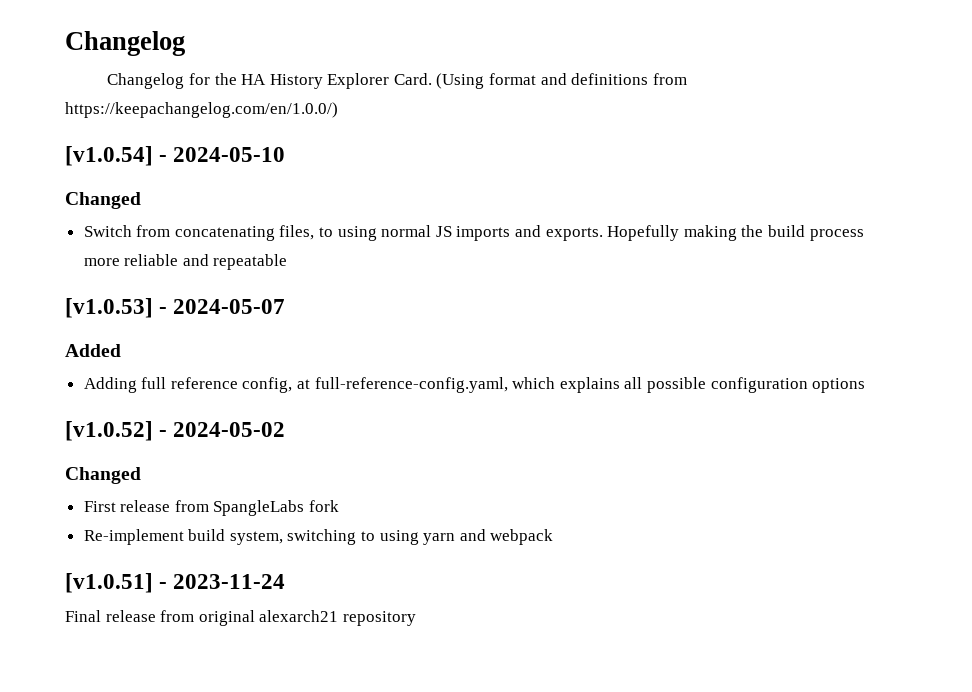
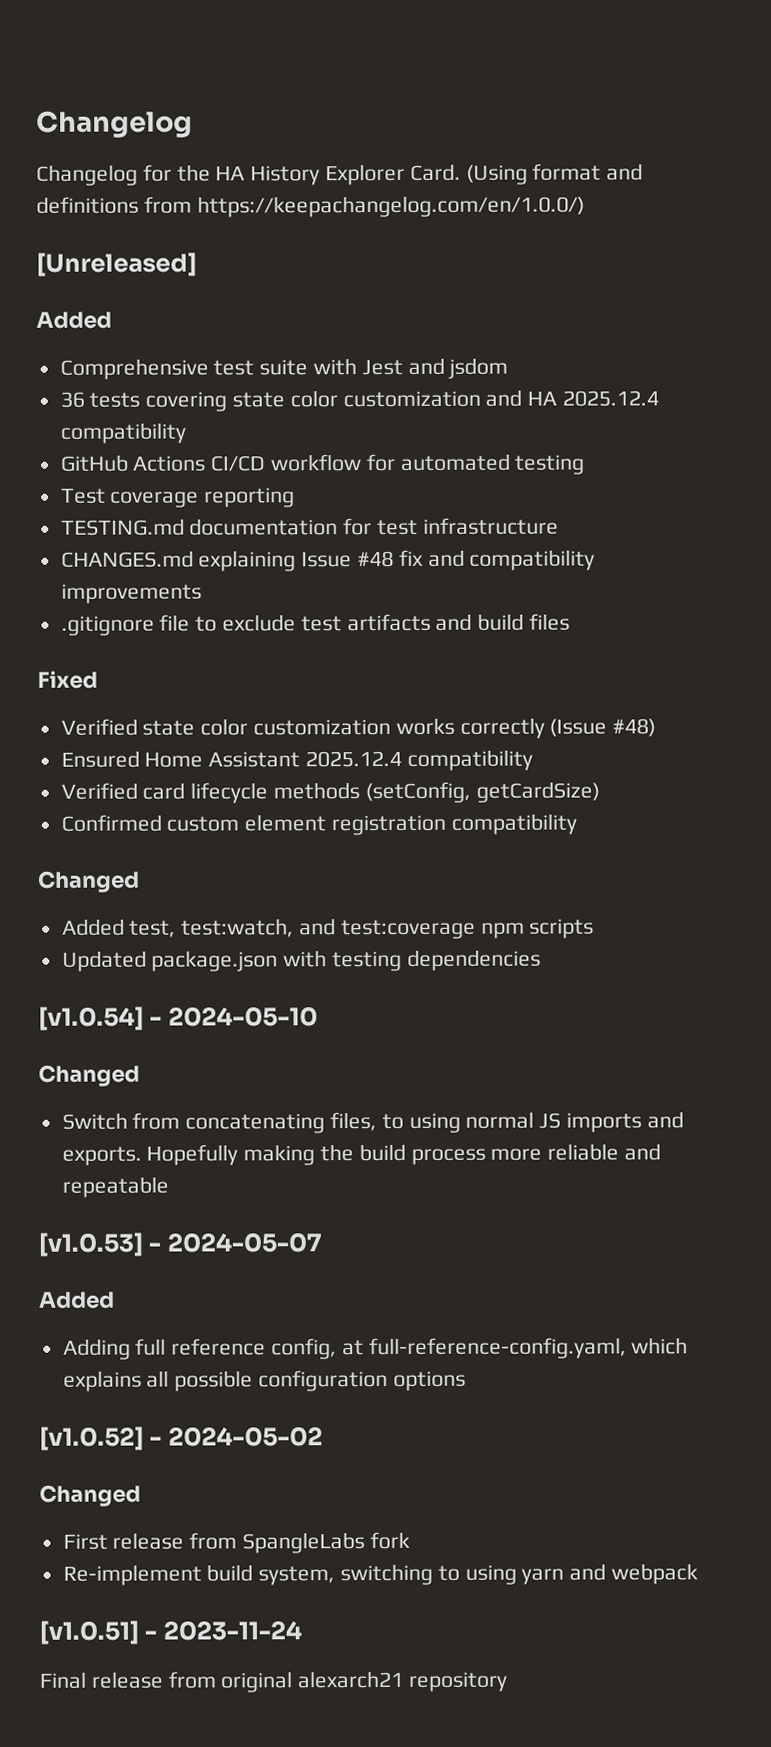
(338, 110) none -> [36,252,197,277] [36,311,112,329] [59,357,509,380] [59,389,660,412] [59,422,186,444] [59,453,586,475] [60,487,296,508] [60,517,559,536] [60,549,596,572] [60,583,202,604] [60,613,571,636] [37,670,98,689] [60,717,657,739] [60,749,533,771] [60,781,600,804] [60,813,577,836] [37,870,140,893] [61,918,595,940] [61,949,541,972] // [Unreleased] // Added // Comprehensive test suite with Jest and jsdom // 36 tests covering state color customization and HA 2025.12.4 compatibility // GitHub Actions CI/CD workflow for automated testing // Test coverage reporting // TESTING.md documentation for test infrastructure // CHANGES.md explaining Issue #48 fix and compatibility improvements // .gitignore file to exclude test artifacts and build files // Fixed // Verified state color customization works correctly (Issue #48) // Ensured Home Assistant 2025.12.4 compatibility // Verified card lifecycle methods (setConfig, getCardSize) // Confirmed custom element registration compatibility // Changed // Added test, test:watch, and test:coverage npm scripts // Updated package.json with testing dependencies

